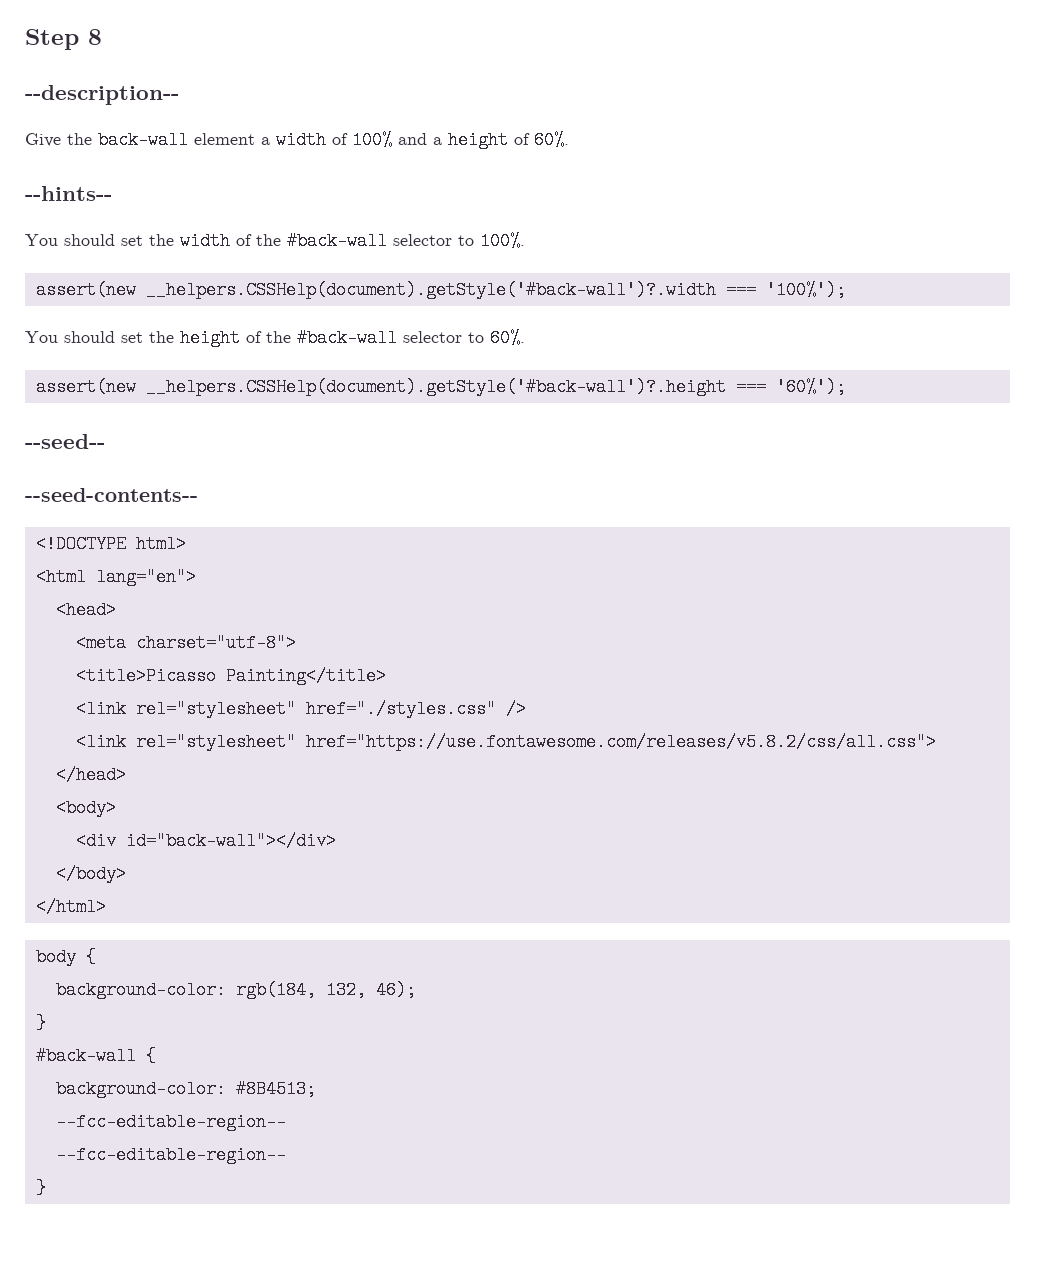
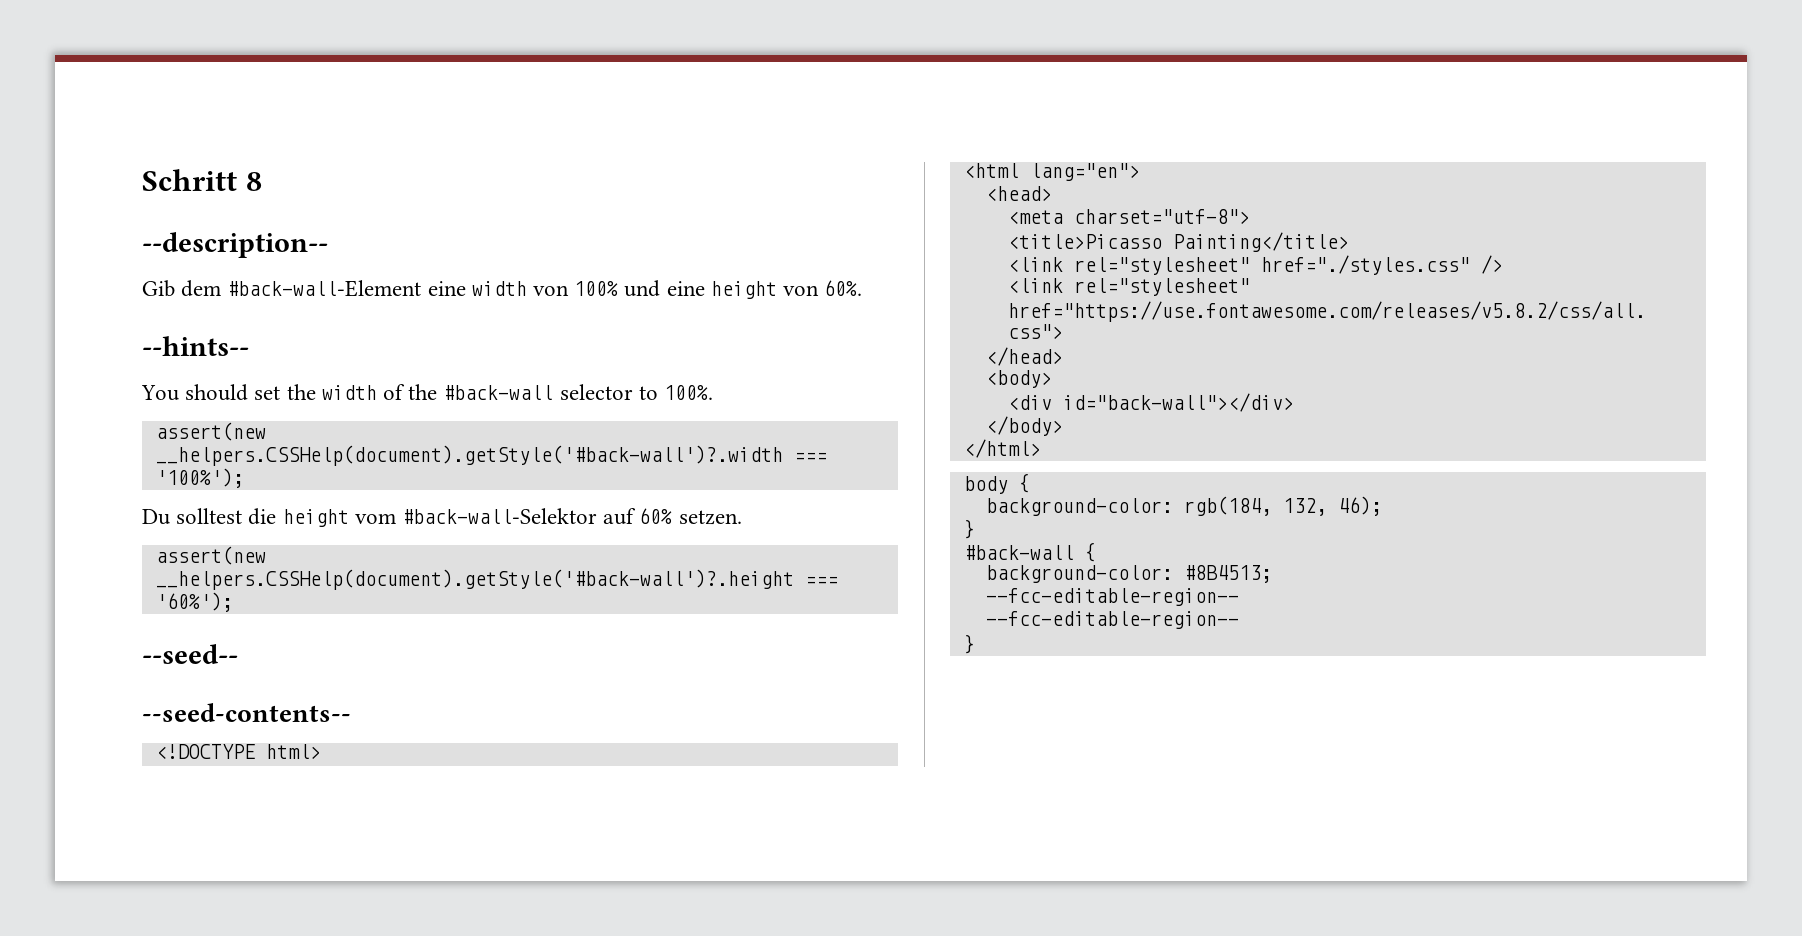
[25,29,79,50] Step -> [142,169,237,191] Schritt
[25,131,530,149] Give the back-wall element a width of 100% and a height of -> [142,280,820,299] Gib dem #back-wall-Element eine width von 100% und eine height von
[25,329,525,347] You should set the height of the #back-wall selector to 60%. -> [142,508,742,527] Du solltest die height vom #back-wall-Selektor auf 60% setzen.

